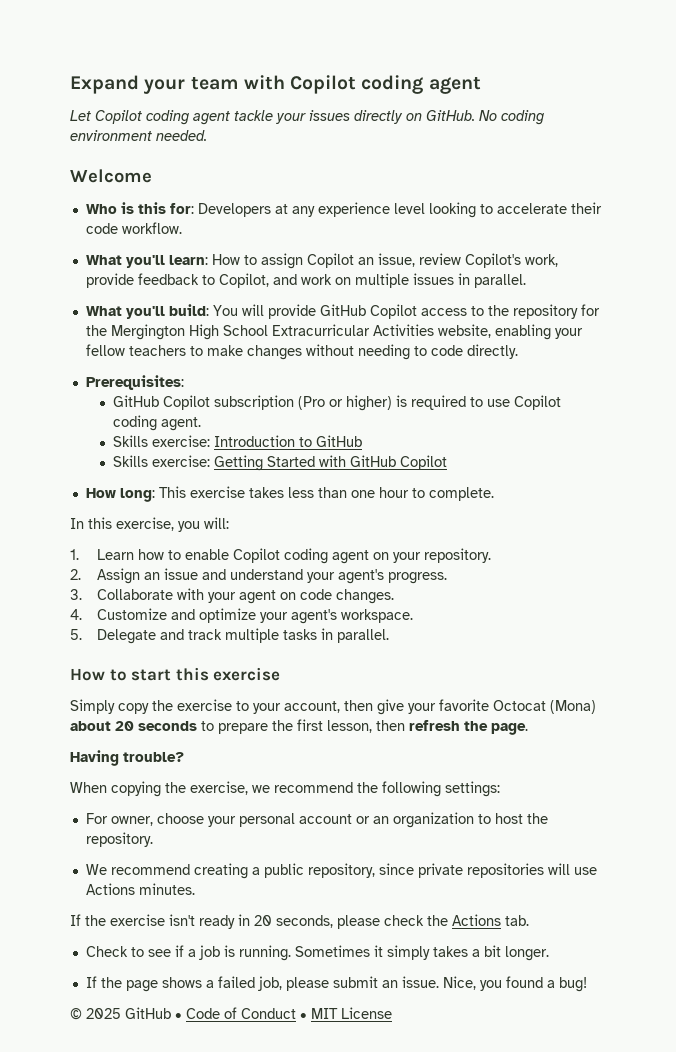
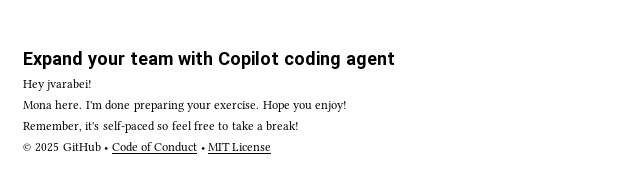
[70,110,544,125] [70,130,207,141] [70,169,152,183] [85,202,602,218] [85,222,182,234] [85,253,558,269] [85,273,526,288] [85,304,600,319] [85,324,583,340] [85,344,518,360] [85,375,184,390] [113,395,562,411] [113,415,202,431] [113,435,363,447] [113,455,448,471] [85,486,494,502] [70,517,229,532] [70,548,492,564] [70,568,448,584] [70,588,395,604] [70,608,414,624] [70,628,390,644] [70,667,281,681] [70,699,596,715] [70,719,528,735] [70,750,184,766] [70,781,500,797] [85,812,548,828] [85,832,153,847] [85,863,597,879] [85,883,195,895] [70,914,529,929] [85,945,549,961] [85,976,587,992] Let Copilot coding agent tackle your issues directly on GitHub. No coding environment needed. // Welcome // Who is this for: Developers at any experience level looking to accelerate their code workflow. // What you'll learn: How to assign Copilot an issue, review Copilot's work, provide feedback to Copilot, and work on multiple issues in parallel. // What you'll build: You will provide GitHub Copilot access to the repository for the Mergington High School Extracurricular Activities website, enabling your fellow teachers to make changes without needing to code directly. // Prerequisites: // GitHub Copilot subscription (Pro or higher) is required to use Copilot coding agent. // Skills exercise: Introduction to GitHub // Skills exercise: Getting Started with GitHub Copilot // How long: This exercise takes less than one hour to complete. // In this exercise, you will: // 1. Learn how to enable Copilot coding agent on your repository. // 2. Assign an issue and understand your agent's progress. // 3. Collaborate with your agent on code changes. // 4. Customize and optimize your agent's workspace. // 5. Delegate and track multiple tasks in parallel. // How to start this exercise // Simply copy the exercise to your account, then give your favorite Octocat (Mona) about 20 seconds to prepare the first lesson, then refresh the page. // Having trouble? // When copying the exercise, we recommend the following settings: // For owner, choose your personal account or an organization to host the repository. // We recommend creating a public repository, since private repositories will use Actions minutes. // If the exercise isn't ready in 20 seconds, please check the Actions tab. // Check to see if a job is running. Sometimes it simply takes a bit longer. // If the page shows a failed job, please submit an issue. Nice, you found a bug! -> [23,79,93,91] [23,100,348,112] [23,121,300,133] Hey jvarabei! // Mona here. I'm done preparing your exercise. Hope you enjoy! // Remember, it's self-paced so feel free to take a break!

